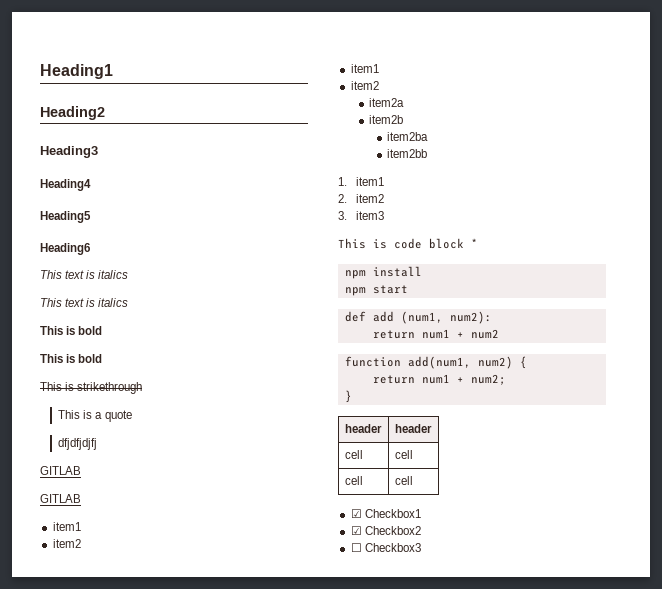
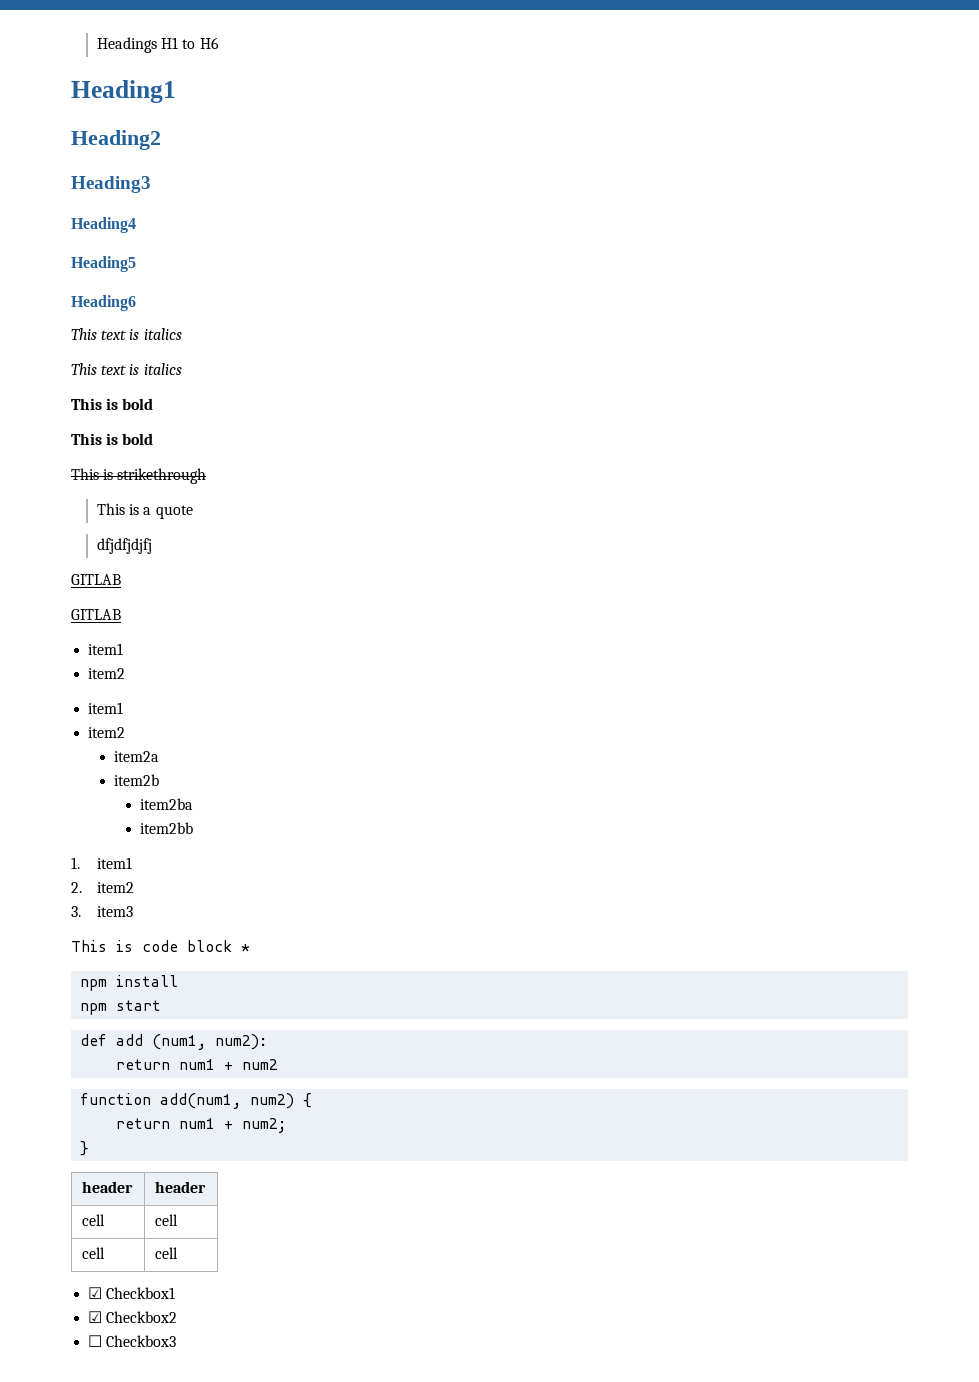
(40, 71) none -> [96,37,219,53] Headings H1 to H6 //

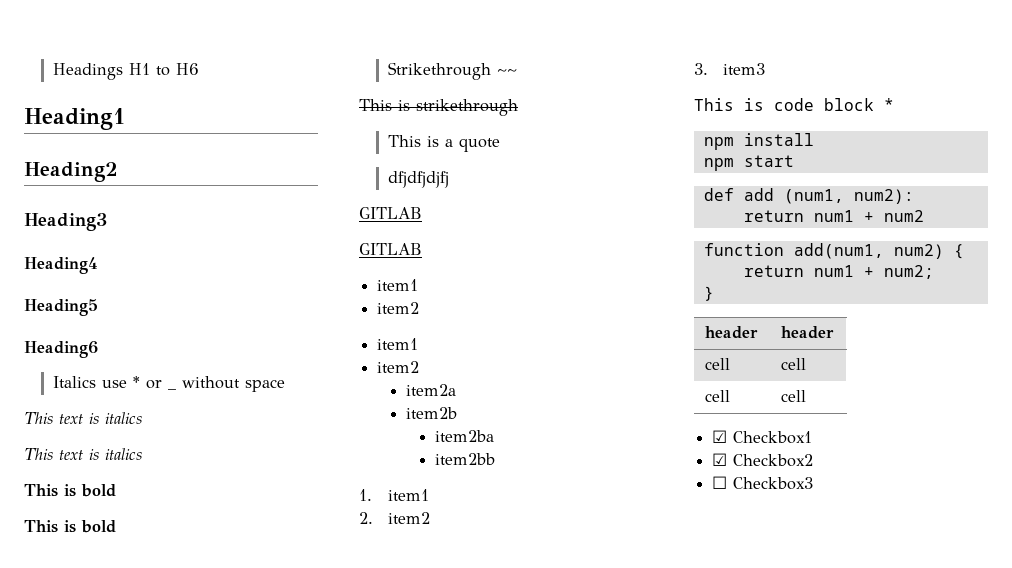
(136, 303) none -> [52,376,285,392] // Italics use * or _ without space
(154, 439) none -> [387,62,517,80] // Strikethrough ~~

